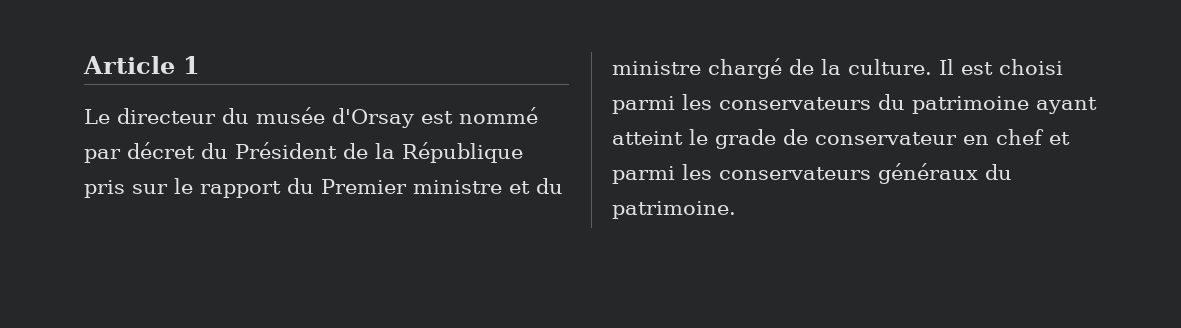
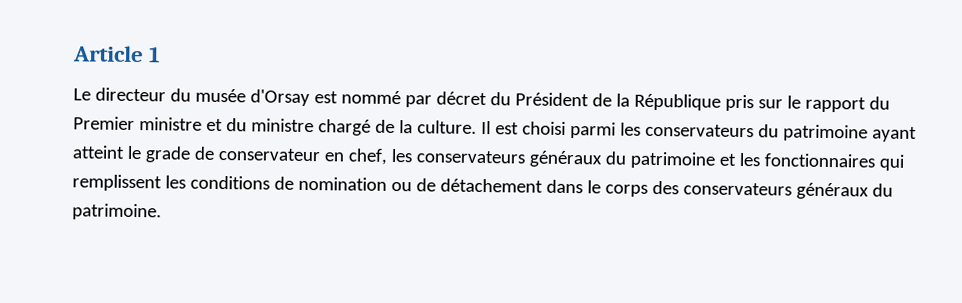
[996,129,1070,145] [612,166,675,184] chef et parmi -> [347,148,388,165] chef,
(1012, 172) none -> [629,151,904,171] [72,174,893,200] patrimoine et les fonctionnaires qui remplissent les conditions de nomination ou de détachement dans le corps des conservateurs généraux du

